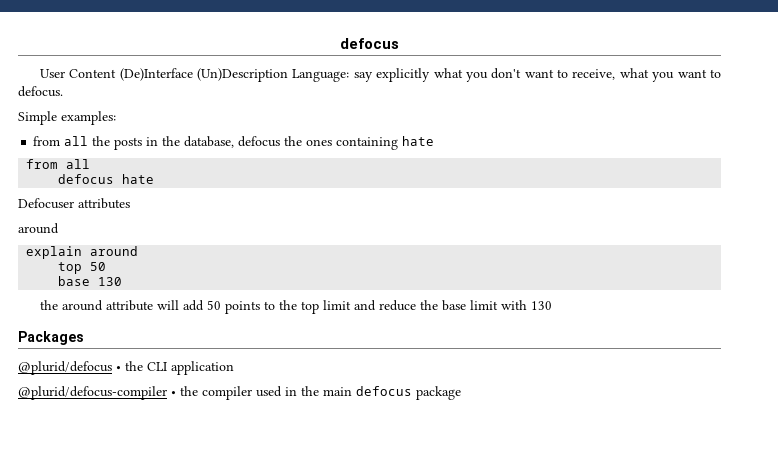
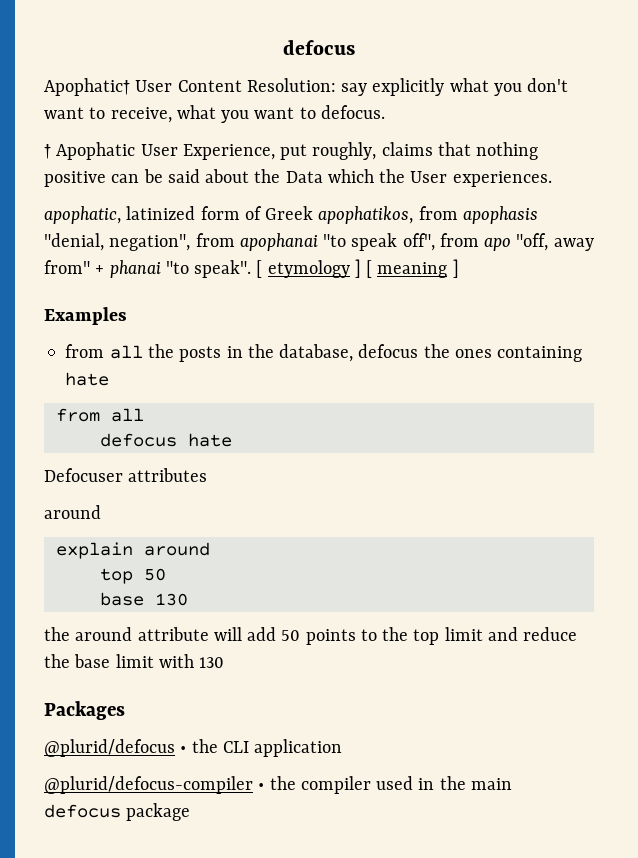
(399, 43) none -> [44,78,130,96] Apophatic†
[119,68,350,82] (De)Interface (Un)Description Language: -> [246,78,336,92] Resolution:
[18,111,116,125] Simple examples: -> [44,142,539,160] [44,169,552,187] [44,206,538,224] [44,233,594,251] [44,259,459,278] [44,307,127,325] † Apophatic User Experience, put roughly, claims that nothing positive can be said about the Data which the User experiences. // apophatic, latinized form of Greek apophatikos, from apophasis "denial, negation", from apophanai "to speak off", from apo "off, away from" + phanai "to speak". [ etymology ] [ meaning ] // Examples

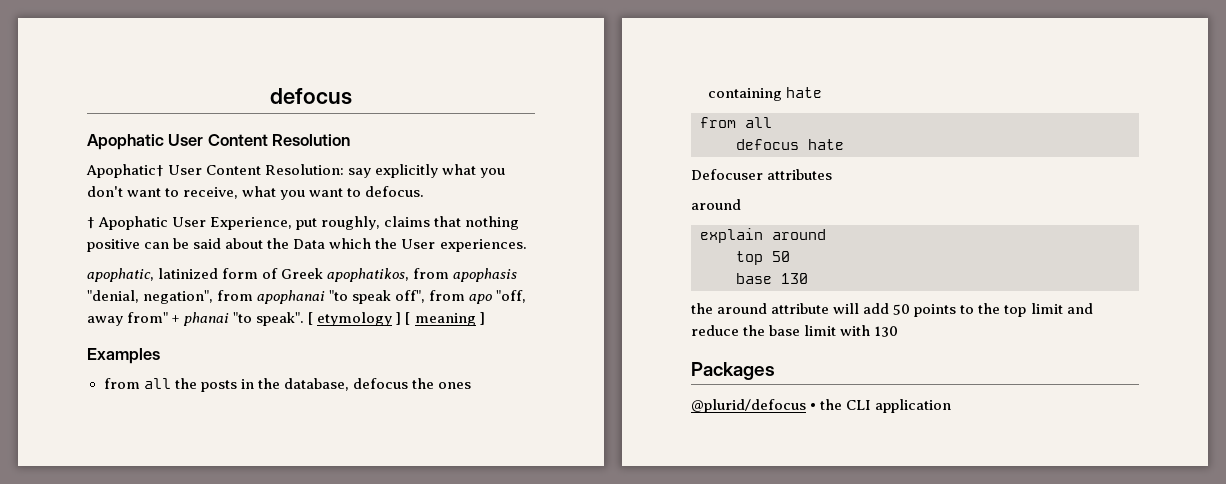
[283,40,355,55] defocus -> [270,88,352,105] [87,134,351,150] defocus // Apophatic User Content Resolution
[44,776,512,794] [44,803,191,821] // @plurid/defocus-compiler • the compiler used in the main defocus package -> (952, 406) none

